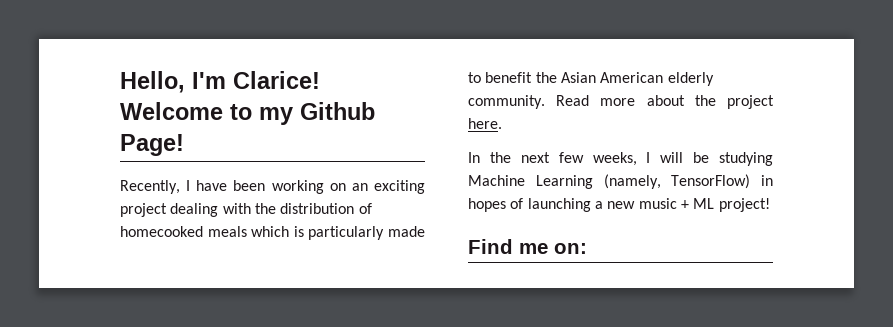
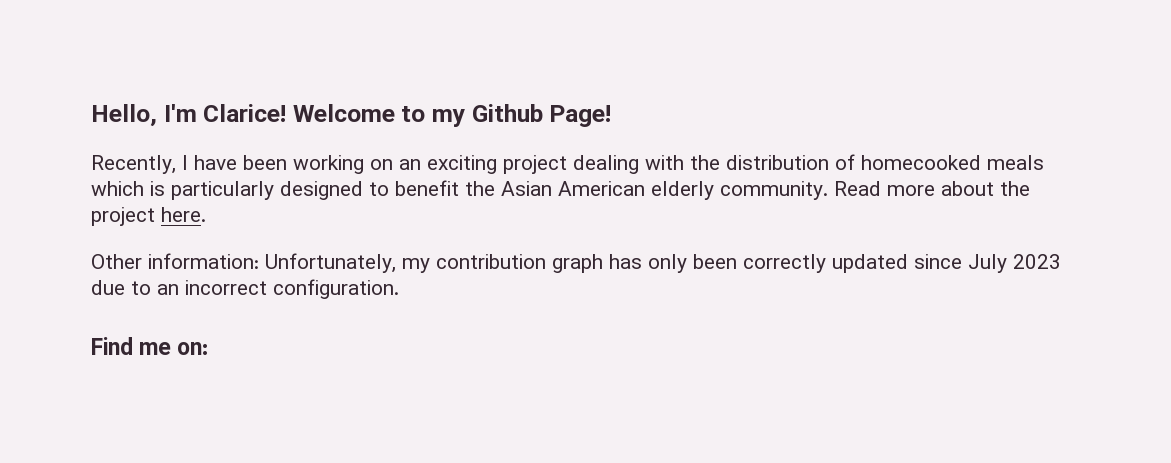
[388,226,425,237] made -> [280,181,363,200] designed
[468,152,773,166] [468,174,773,189] [468,198,770,212] In the next few weeks, I will be studying Machine Learning (namely, TensorFlow) in hopes of launching a new music + ML project! -> [91,253,1061,273] [91,279,399,299] Other information: Unfortunately, my contribution graph has only been correctly updated since July 2023 due to an incorrect configuration.

